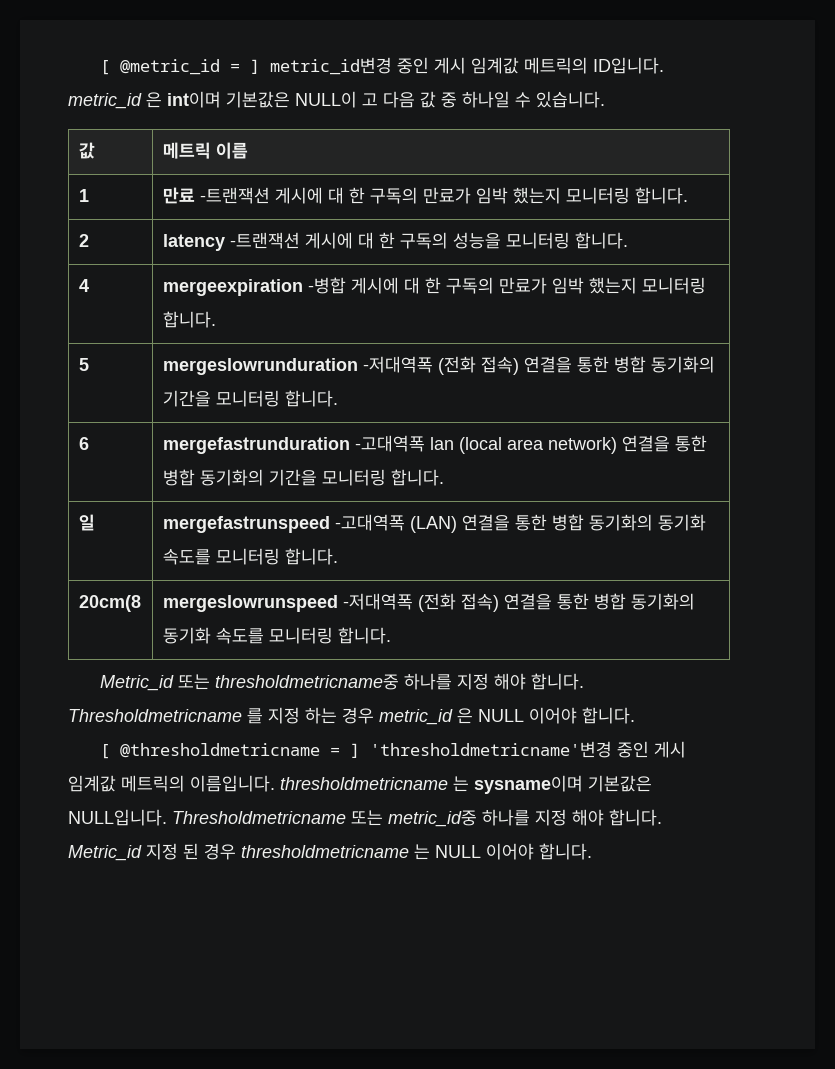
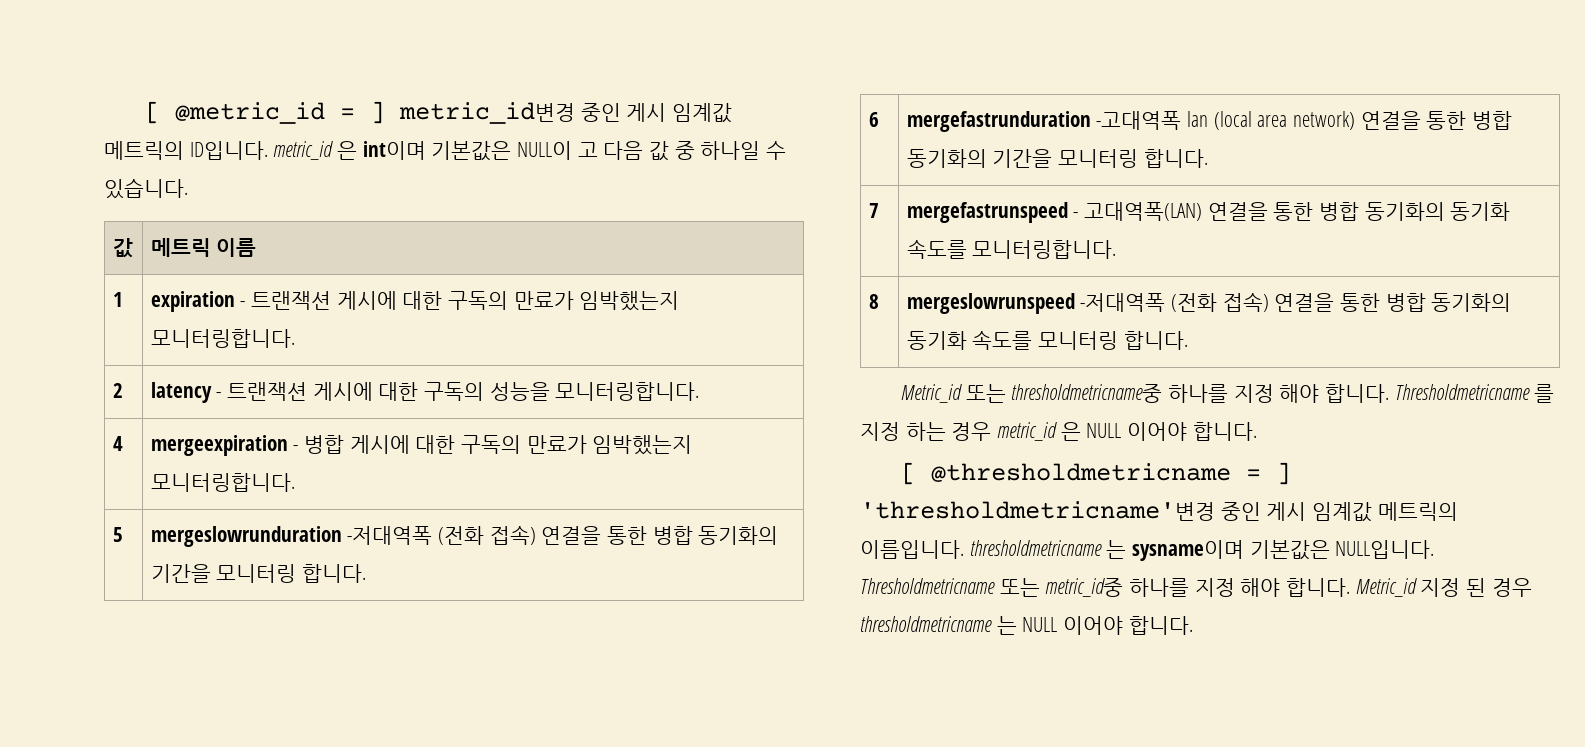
[162,187,688,204] [78,234,89,247] [162,232,628,251] [78,279,89,292] [162,277,706,296] [162,311,216,328] 만료 -트랜잭션 게시에 대 한 구독의 만료가 임박 했는지 모니터링 합니다. // 2 | latency -트랜잭션 게시에 대 한 구독의 성능을 모니터링 합니다. // 4 | mergeexpiration -병합 게시에 대 한 구독의 만료가 임박 했는지 모니터링 합니다. -> [150,291,680,312] [150,329,295,348] [112,383,123,398] [150,382,700,403] [112,436,123,451] [150,435,693,456] [150,473,295,492] expiration - 트랜잭션 게시에 대한 구독의 만료가 임박했는지 모니터링합니다. // 2 | latency - 트랜잭션 게시에 대한 구독의 성능을 모니터링합니다. // 4 | mergeexpiration - 병합 게시에 대한 구독의 만료가 임박했는지 모니터링합니다.
[78,514,95,531] 일 -> [868,203,879,218] 7
[334,514,706,533] [162,548,338,565] [78,595,141,612] -고대역폭 (LAN) 연결을 통한 병합 동기화의 동기화 속도를 모니터링 합니다. // 20cm(8 -> [1073,202,1511,221] [906,239,1117,259] [868,294,879,309] - 고대역폭(LAN) 연결을 통한 병합 동기화의 동기화 속도를 모니터링합니다. // 8

